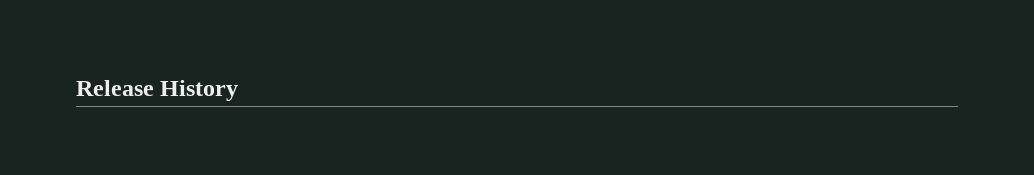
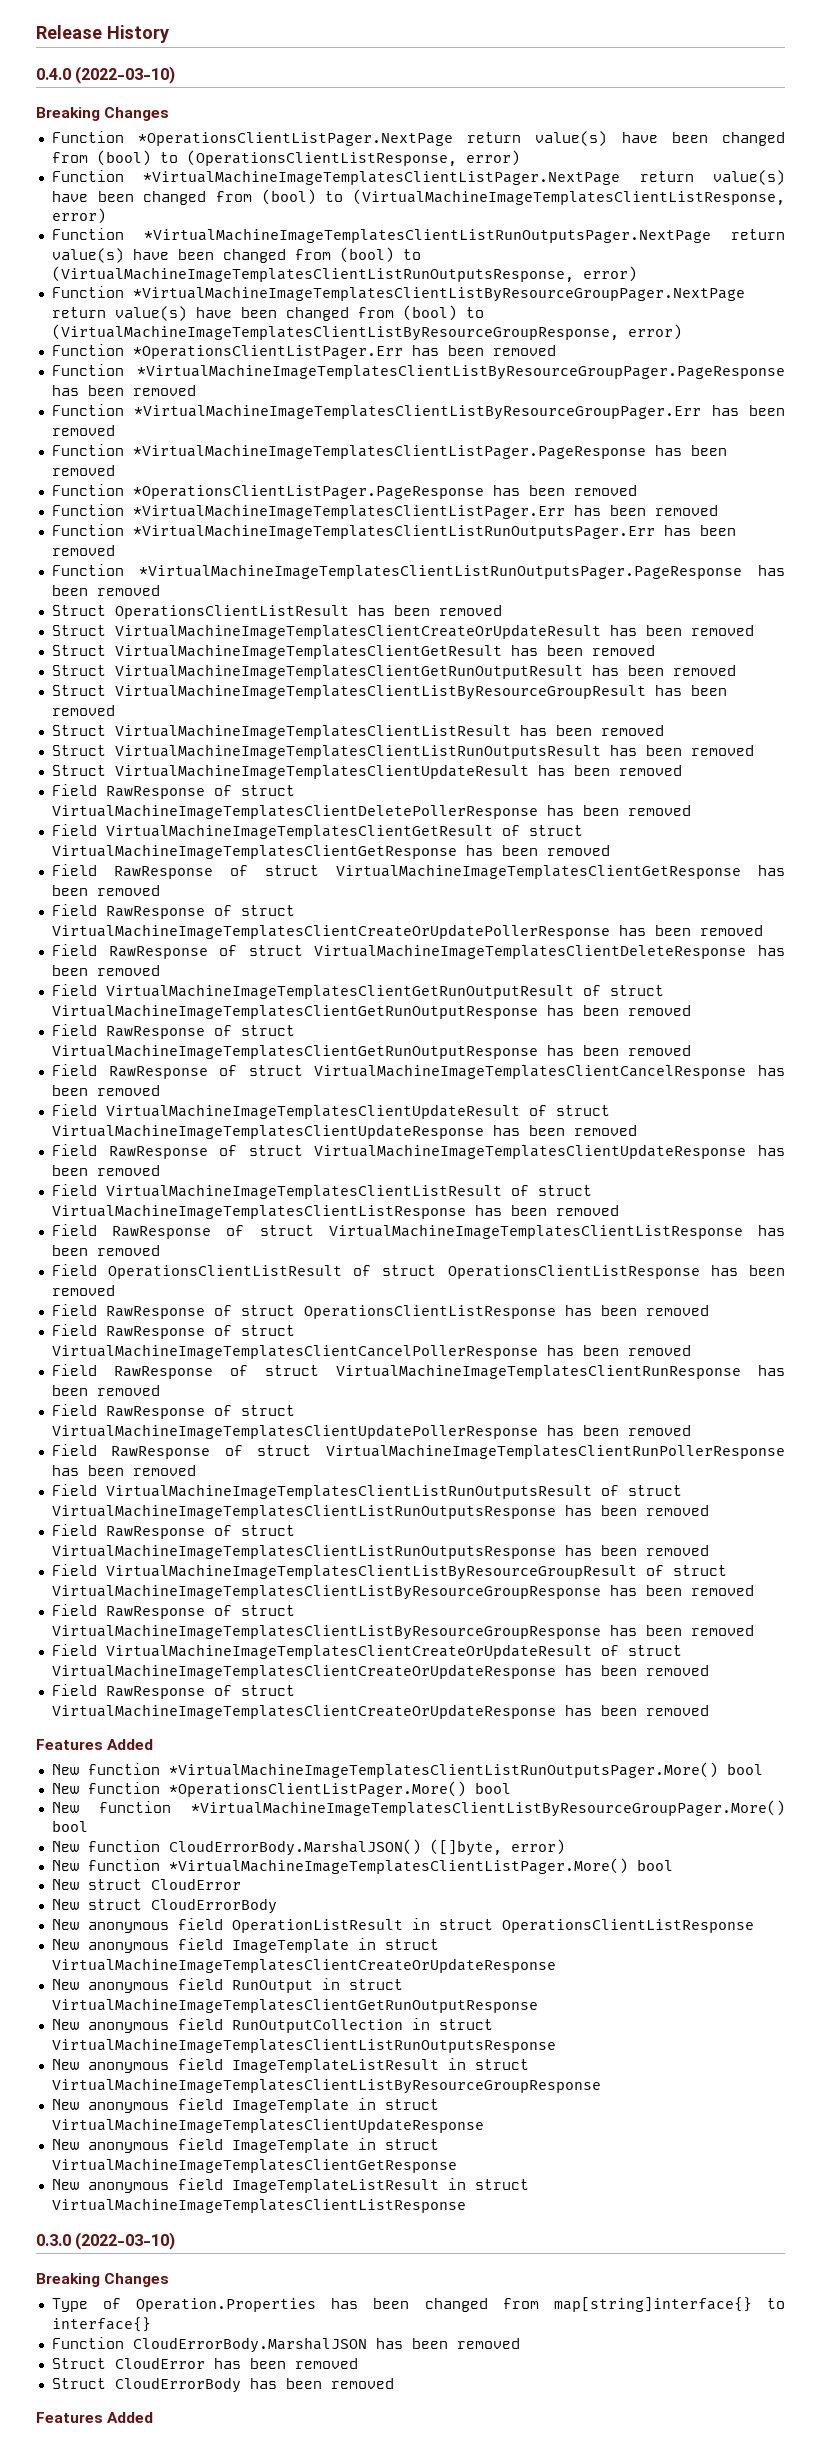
(239, 90) none -> [36,66,176,84] [36,107,170,121] [51,131,785,146] [51,150,520,166] [51,170,785,185] [51,189,785,205] [51,208,106,224] [51,228,785,243] [51,247,421,263] [51,266,637,282] [51,286,745,302] [51,305,484,321] [51,324,682,341] [51,344,556,359] [51,364,785,380] [51,385,196,396] [51,404,785,420] [51,425,115,436] [51,444,727,459] [51,465,115,476] [51,484,637,499] [51,504,718,519] [51,524,736,539] [51,545,115,556] [51,564,785,579] [51,585,160,596] [51,605,502,619] [51,624,754,639] [51,644,655,659] [51,664,736,679] [51,684,727,700] [51,705,115,716] [51,724,664,739] [51,744,754,759] [51,764,682,779] [51,784,295,799] [51,804,691,819] [51,824,583,839] [51,844,610,859] [51,864,785,879] [51,885,160,896] [51,904,295,919] [51,924,763,939] [51,944,785,959] [51,965,160,976] [51,984,664,999] [51,1004,691,1019] [51,1024,295,1039] [51,1044,691,1059] [51,1064,785,1079] [51,1085,160,1096] [51,1104,610,1119] [51,1124,637,1139] [51,1144,785,1159] [51,1165,160,1176] [51,1184,592,1199] [51,1204,619,1219] [51,1224,785,1239] [51,1245,160,1256] [51,1264,785,1279] [51,1285,115,1296] [51,1304,709,1319] [51,1324,295,1339] [51,1344,691,1359] [51,1364,785,1379] [51,1385,160,1396] [51,1404,295,1419] [51,1424,691,1439] [51,1444,785,1459] [51,1465,196,1476] [51,1484,682,1499] [51,1504,709,1519] [51,1524,295,1539] [51,1544,709,1559] [51,1564,727,1580] [51,1584,754,1600] [51,1604,295,1619] [51,1624,754,1640] [51,1644,682,1659] [51,1664,709,1679] [51,1684,295,1699] [51,1704,709,1719] [36,1739,154,1750] [51,1762,763,1778] [51,1781,511,1797] [51,1800,785,1817] [51,1820,88,1832] [51,1839,565,1856] [51,1858,673,1874] [51,1878,241,1890] [51,1898,277,1914] [51,1918,754,1933] [51,1938,439,1953] [51,1958,556,1973] [51,1978,403,1993] [51,1998,538,2013] [51,2018,493,2033] [51,2038,556,2053] [51,2058,529,2073] [51,2078,601,2094] [51,2098,439,2113] [51,2118,484,2133] [51,2138,439,2153] [51,2158,457,2173] [51,2178,529,2193] [51,2198,466,2213] [36,2232,176,2250] [36,2273,170,2287] [51,2297,786,2312] [51,2317,151,2332] [51,2337,520,2353] [51,2357,358,2369] [51,2377,394,2393] [36,2412,154,2423] // 0.4.0 (2022-03-10) // Breaking Changes // Function *OperationsClientListPager.NextPage return value(s) have been changed from (bool) to (OperationsClientListResponse, error) // Function *VirtualMachineImageTemplatesClientListPager.NextPage return value(s) have been changed from (bool) to (VirtualMachineImageTemplatesClientListResponse, error) // Function *VirtualMachineImageTemplatesClientListRunOutputsPager.NextPage return value(s) have been changed from (bool) to (VirtualMachineImageTemplatesClientListRunOutputsResponse, error) // Function *VirtualMachineImageTemplatesClientListByResourceGroupPager.NextPage return value(s) have been changed from (bool) to (VirtualMachineImageTemplatesClientListByResourceGroupResponse, error) // Function *OperationsClientListPager.Err has been removed // Function *VirtualMachineImageTemplatesClientListByResourceGroupPager.PageResponse has been removed // Function *VirtualMachineImageTemplatesClientListByResourceGroupPager.Err has been removed // Function *VirtualMachineImageTemplatesClientListPager.PageResponse has been removed // Function *OperationsClientListPager.PageResponse has been removed // Function *VirtualMachineImageTemplatesClientListPager.Err has been removed // Function *VirtualMachineImageTemplatesClientListRunOutputsPager.Err has been removed // Function *VirtualMachineImageTemplatesClientListRunOutputsPager.PageResponse has been removed // Struct OperationsClientListResult has been removed // Struct VirtualMachineImageTemplatesClientCreateOrUpdateResult has been removed // Struct VirtualMachineImageTemplatesClientGetResult has been removed // Struct VirtualMachineImageTemplatesClientGetRunOutputResult has been removed // Struct VirtualMachineImageTemplatesClientListByResourceGroupResult has been removed // Struct VirtualMachineImageTemplatesClientListResult has been removed // Struct VirtualMachineImageTemplatesClientListRunOutputsResult has been removed // Struct VirtualMachineImageTemplatesClientUpdateResult has been removed // Field RawResponse of struct VirtualMachineImageTemplatesClientDeletePollerResponse has been removed // Field VirtualMachineImageTemplatesClientGetResult of struct VirtualMachineImageTemplatesClientGetResponse has been removed // Field RawResponse of struct VirtualMachineImageTemplatesClientGetResponse has been removed // Field RawResponse of struct VirtualMachineImageTemplatesClientCreateOrUpdatePollerResponse has been removed // Field RawResponse of struct VirtualMachineImageTemplatesClientDeleteResponse has been removed // Field VirtualMachineImageTemplatesClientGetRunOutputResult of struct VirtualMachineImageTemplatesClientGetRunOutputResponse has been removed // Field RawResponse of struct VirtualMachineImageTemplatesClientGetRunOutputResponse has been removed // Field RawResponse of struct VirtualMachineImageTemplatesClientCancelResponse has been removed // Field VirtualMachineImageTemplatesClientUpdateResult of struct VirtualMachineImageTemplatesClientUpdateResponse has been removed // Field RawResponse of struct VirtualMachineImageTemplatesClientUpdateResponse has been removed // Field VirtualMachineImageTemplatesClientListResult of struct VirtualMachineImageTemplatesClientListResponse has been removed // Field RawResponse of struct VirtualMachineImageTemplatesClientListResponse has been removed // Field OperationsClientListResult of struct OperationsClientListResponse has been removed // Field RawResponse of struct OperationsClientListResponse has been removed // Field RawResponse of struct VirtualMachineImageTemplatesClientCancelPollerResponse has been removed // Field RawResponse of struct VirtualMachineImageTemplatesClientRunResponse has been removed // Field RawResponse of struct VirtualMachineImageTemplatesClientUpdatePollerResponse has been removed // Field RawResponse of struct VirtualMachineImageTemplatesClientRunPollerResponse has been removed // Field VirtualMachineImageTemplatesClientListRunOutputsResult of struct VirtualMachineImageTemplatesClientListRunOutputsResponse has been removed // Field RawResponse of struct VirtualMachineImageTemplatesClientListRunOutputsResponse has been removed // Field VirtualMachineImageTemplatesClientListByResourceGroupResult of struct VirtualMachineImageTemplatesClientListByResourceGroupResponse has been removed // Field RawResponse of struct VirtualMachineImageTemplatesClientListByResourceGroupResponse has been removed // Field VirtualMachineImageTemplatesClientCreateOrUpdateResult of struct VirtualMachineImageTemplatesClientCreateOrUpdateResponse has been removed // Field RawResponse of struct VirtualMachineImageTemplatesClientCreateOrUpdateResponse has been removed // Features Added // New function *VirtualMachineImageTemplatesClientListRunOutputsPager.More() bool // New function *OperationsClientListPager.More() bool // New function *VirtualMachineImageTemplatesClientListByResourceGroupPager.More() bool // New function CloudErrorBody.MarshalJSON() ([]byte, error) // New function *VirtualMachineImageTemplatesClientListPager.More() bool // New struct CloudError // New struct CloudErrorBody // New anonymous field OperationListResult in struct OperationsClientListResponse // New anonymous field ImageTemplate in struct VirtualMachineImageTemplatesClientCreateOrUpdateResponse // New anonymous field RunOutput in struct VirtualMachineImageTemplatesClientGetRunOutputResponse // New anonymous field RunOutputCollection in struct VirtualMachineImageTemplatesClientListRunOutputsResponse // New anonymous field ImageTemplateListResult in struct VirtualMachineImageTemplatesClientListByResourceGroupResponse // New anonymous field ImageTemplate in struct VirtualMachineImageTemplatesClientUpdateResponse // New anonymous field ImageTemplate in struct VirtualMachineImageTemplatesClientGetResponse // New anonymous field ImageTemplateListResult in struct VirtualMachineImageTemplatesClientListResponse // 0.3.0 (2022-03-10) // Breaking Changes // Type of Operation.Properties has been changed from map[string]interface{} to interface{} // Function CloudErrorBody.MarshalJSON has been removed // Struct CloudError has been removed // Struct CloudErrorBody has been removed // Features Added

